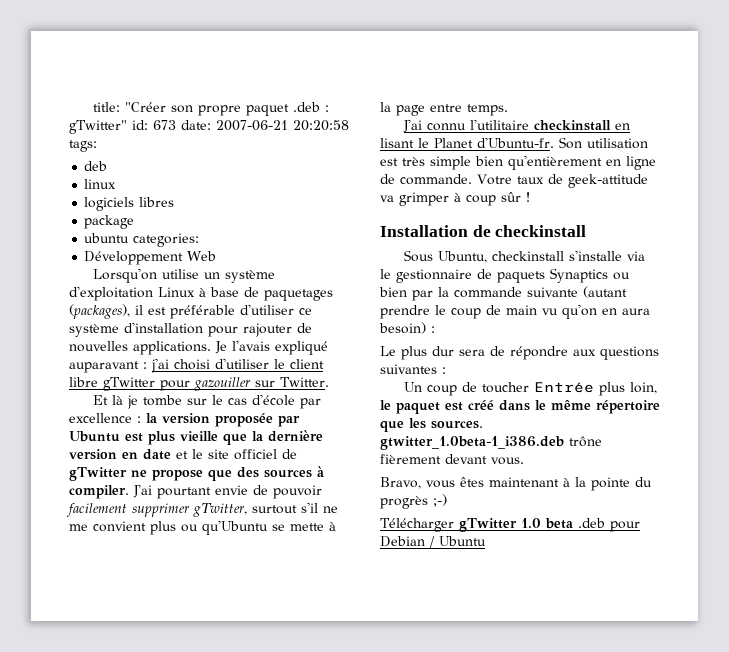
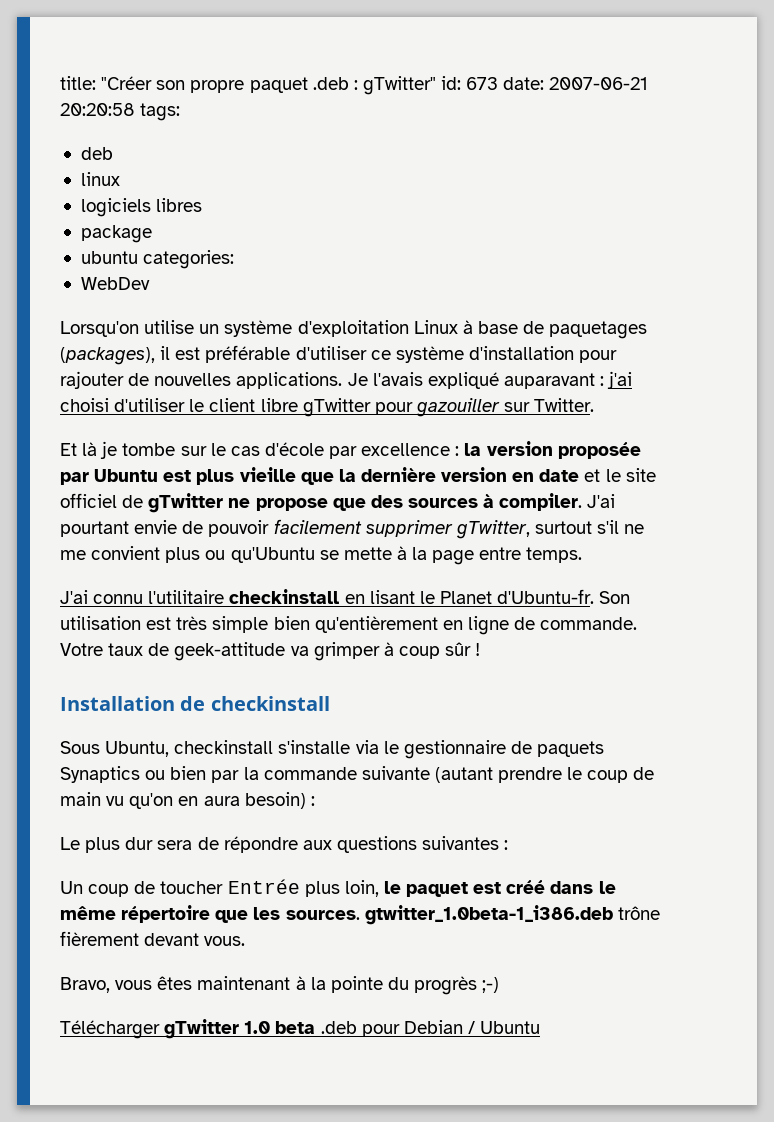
[84,251,217,265] Développement Web -> [80,277,150,290] WebDev

